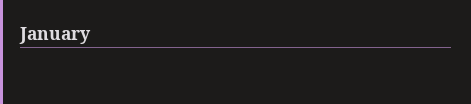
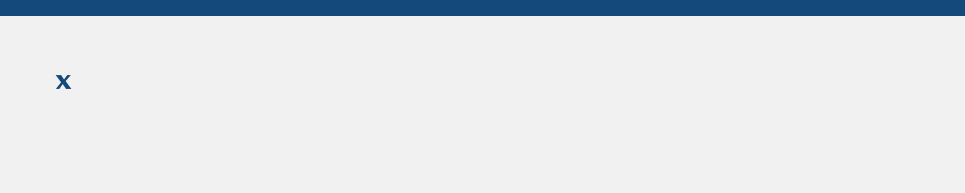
[19,27,91,44] January -> [55,75,72,89] x

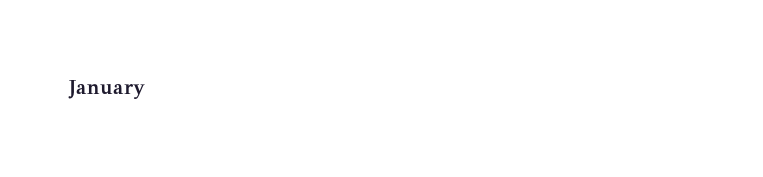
[55,75,72,89] x -> [68,80,145,99] January

